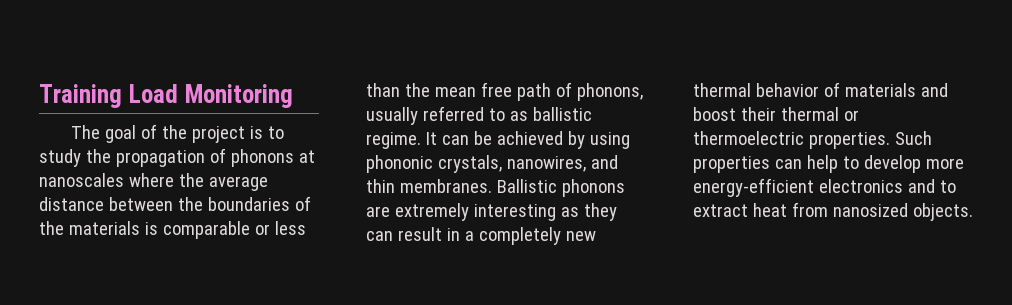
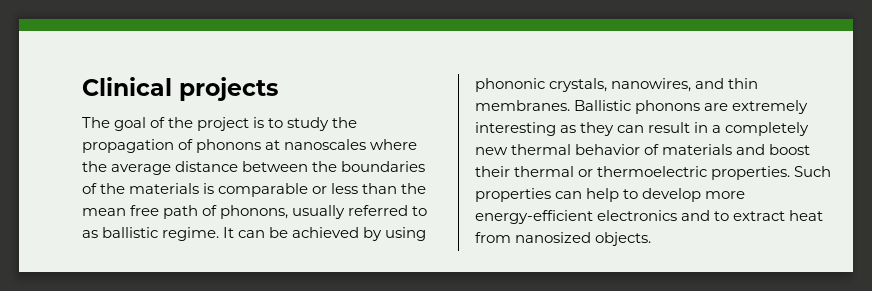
[39,84,293,108] Training Load Monitoring -> [82,77,278,101] Clinical projects

